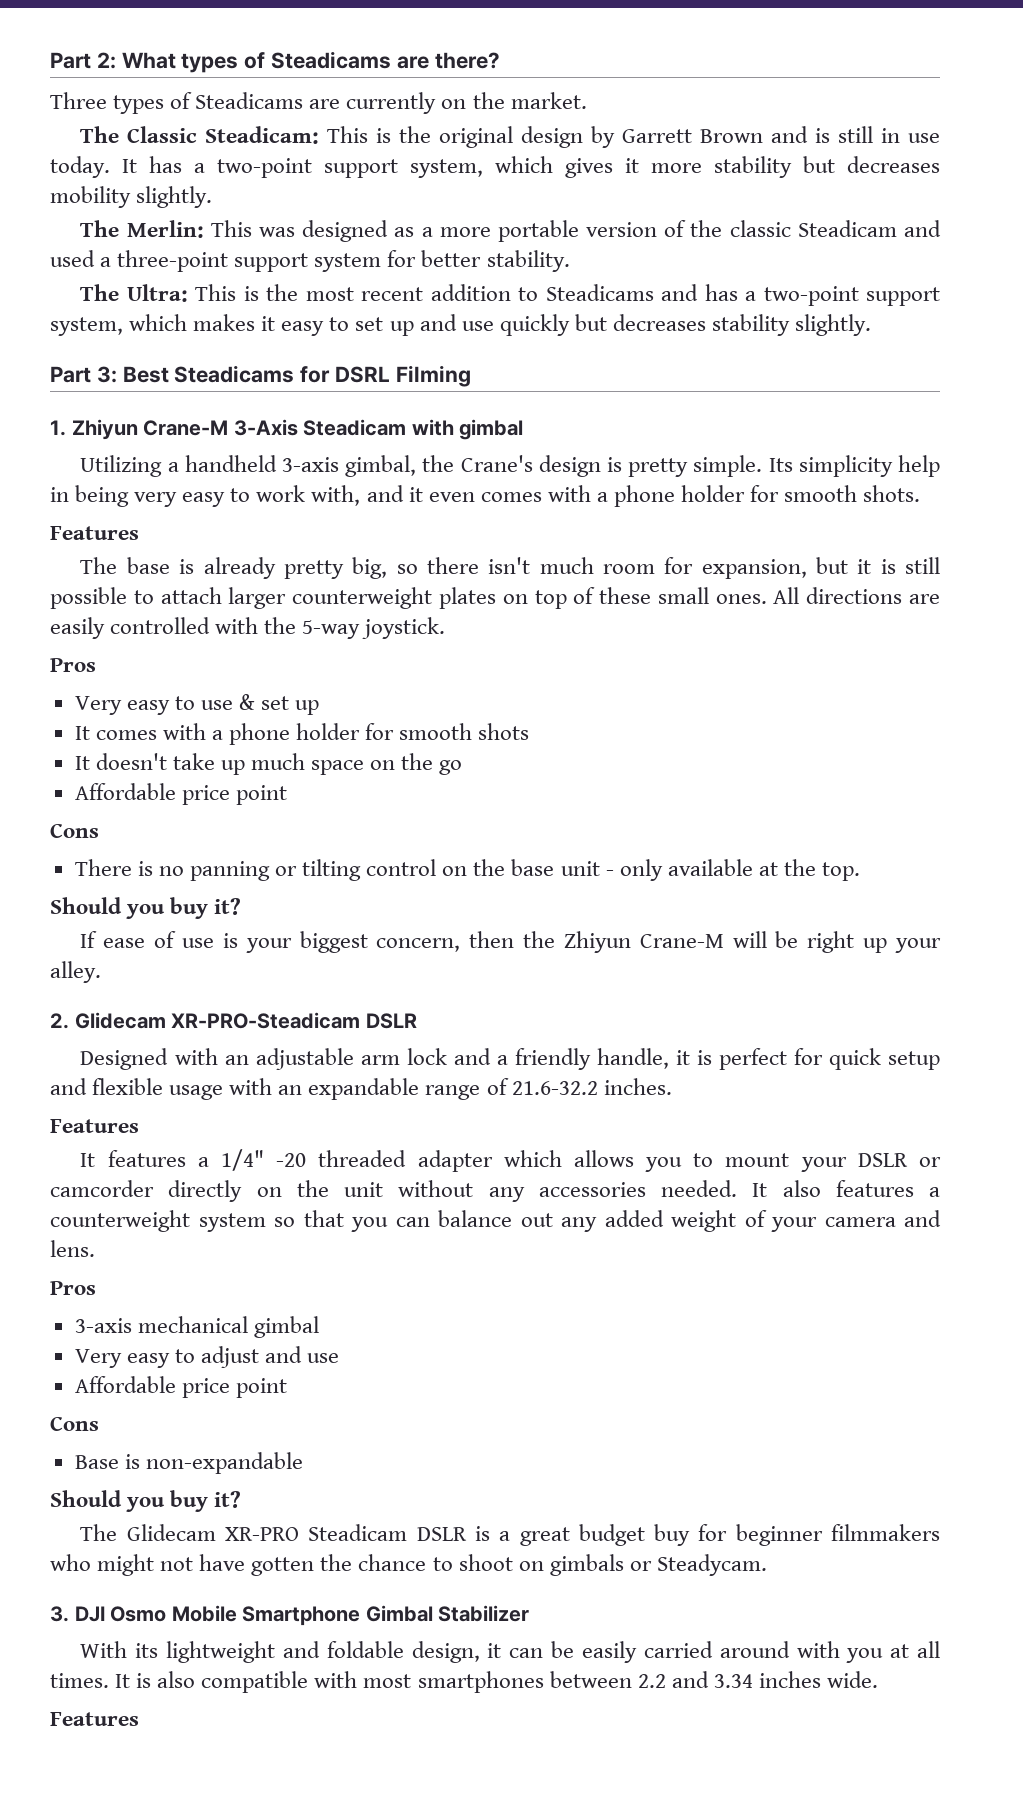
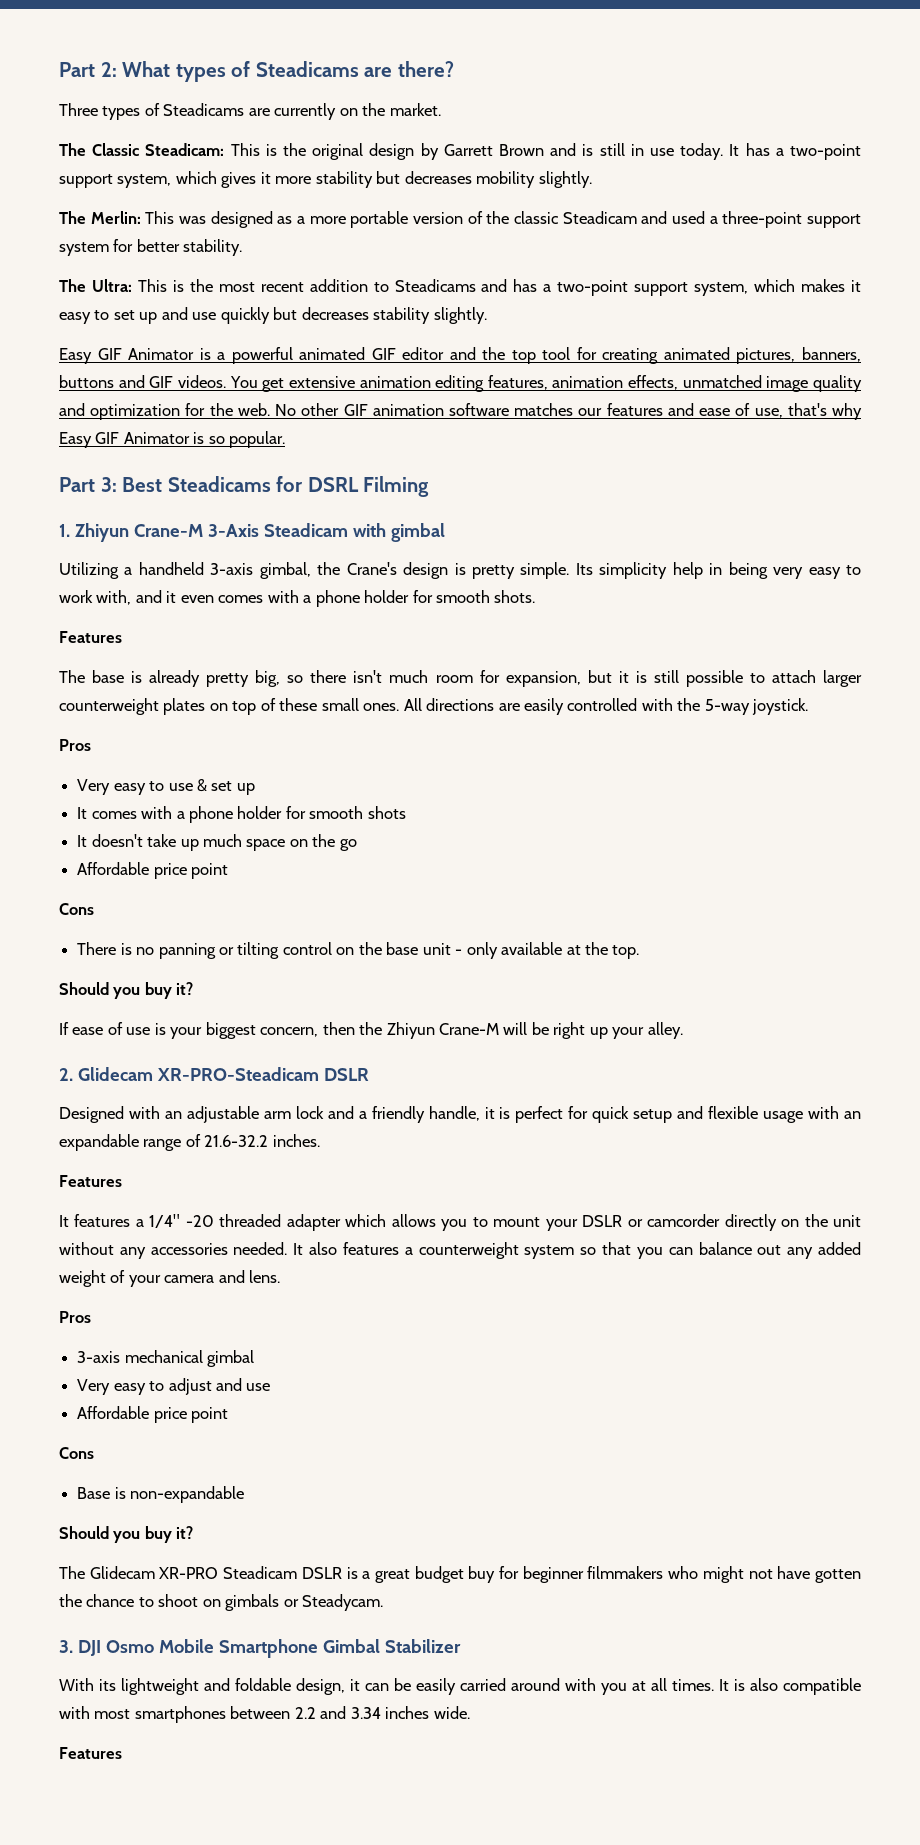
(872, 325) none -> [59,347,861,364] [59,375,862,392] [59,403,862,420] [59,431,286,448] // Easy GIF Animator is a powerful animated GIF editor and the top tool for creating animated pictures, banners, buttons and GIF videos. You get extensive animation editing features, animation effects, unmatched image quality and optimization for the web. No other GIF animation software matches our features and ease of use, that's why Easy GIF Animator is so popular.

